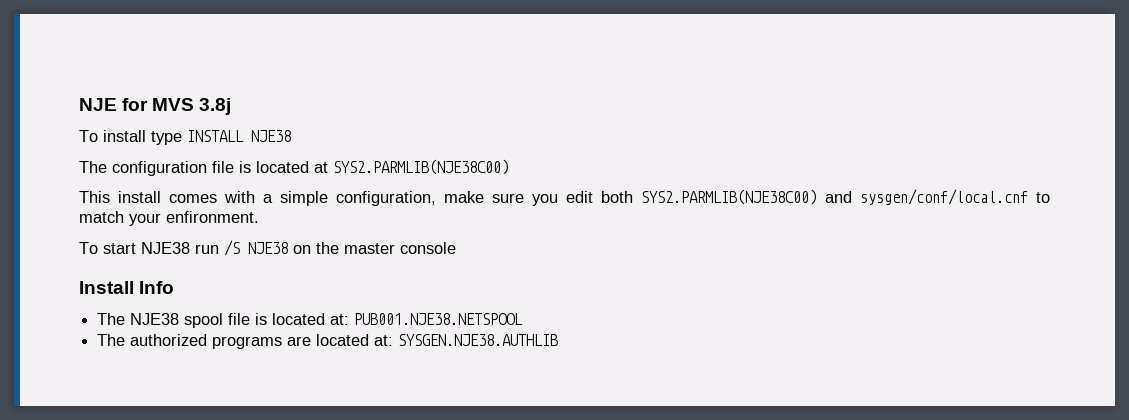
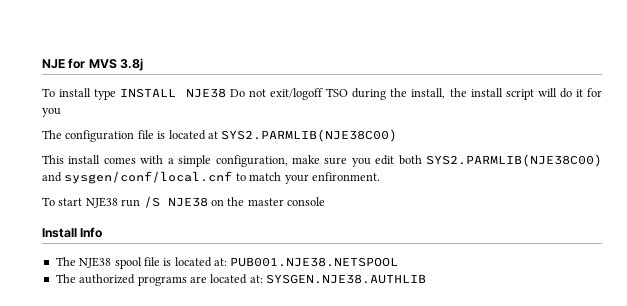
(291, 136) none -> [229,88,603,100] [42,108,61,117] Do not exit/logoff TSO during the install, the install script will do it for you

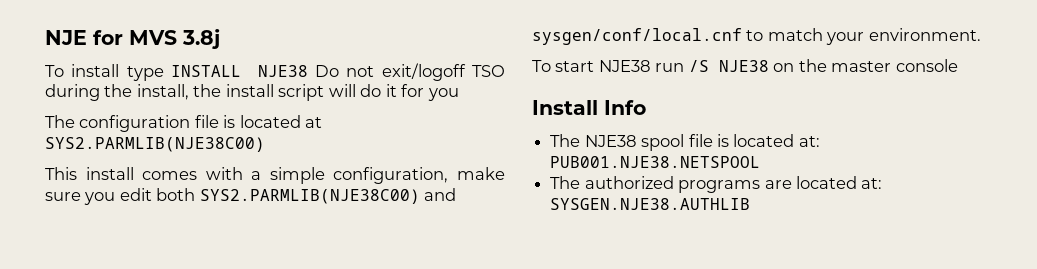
[311,172,380,181] enfironment. -> [868,28,981,41] environment.

